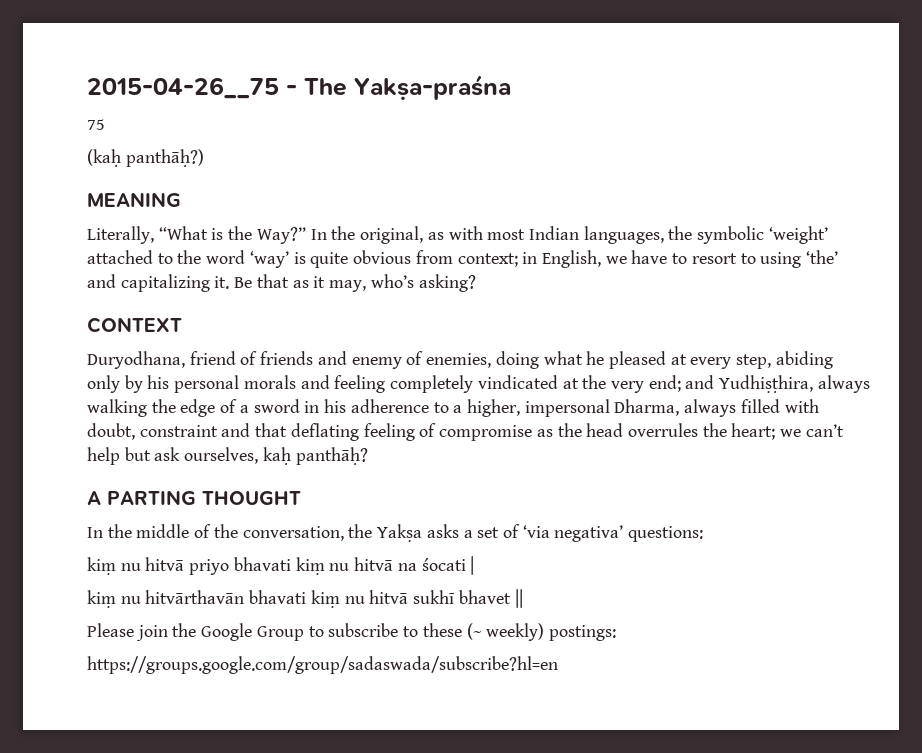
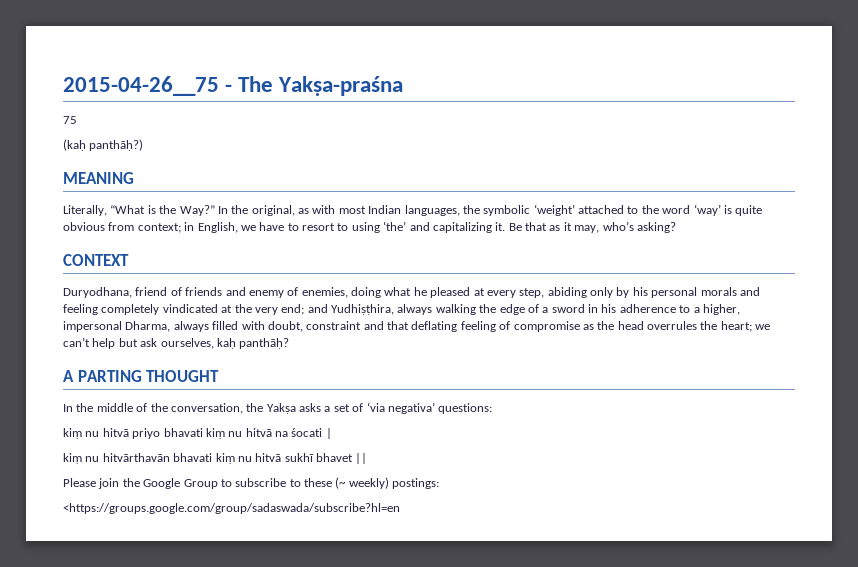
[87,656,558,674] https://groups.google.com/group/sadaswada/subscribe?hl=en -> [63,503,400,514] <https://groups.google.com/group/sadaswada/subscribe?hl=en

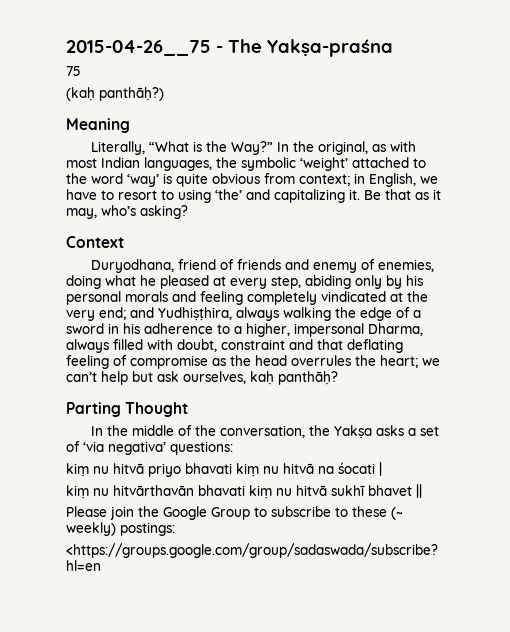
[63,172,134,184] MEANING -> [66,118,130,133] Meaning
[63,254,129,266] CONTEXT -> [66,236,124,248] Context
[63,370,220,382] A PARTING THOUGHT -> [66,402,189,417] Parting Thought

